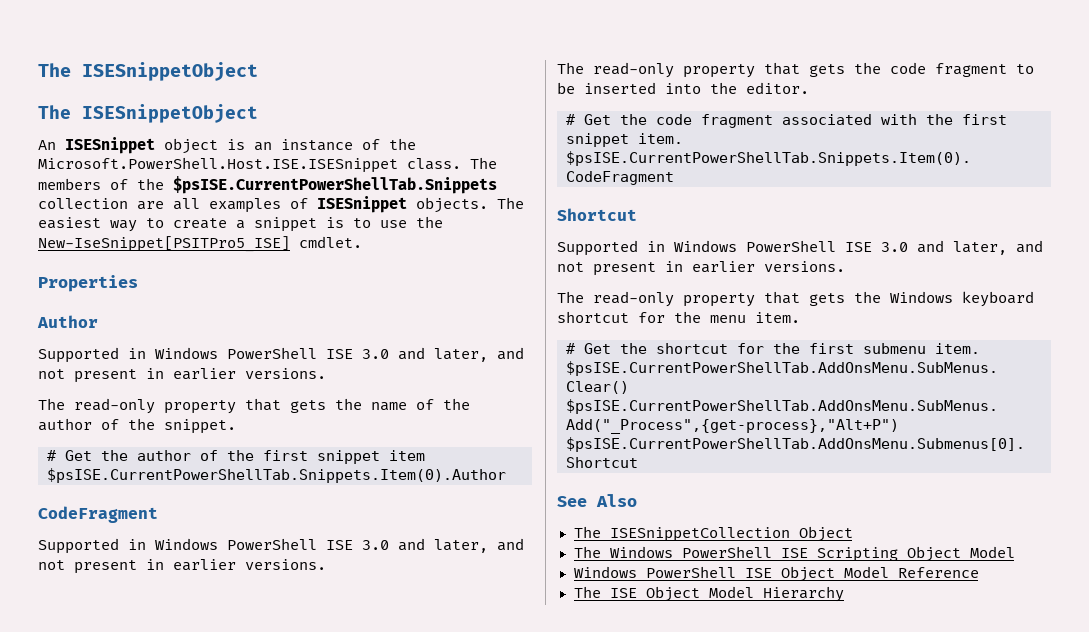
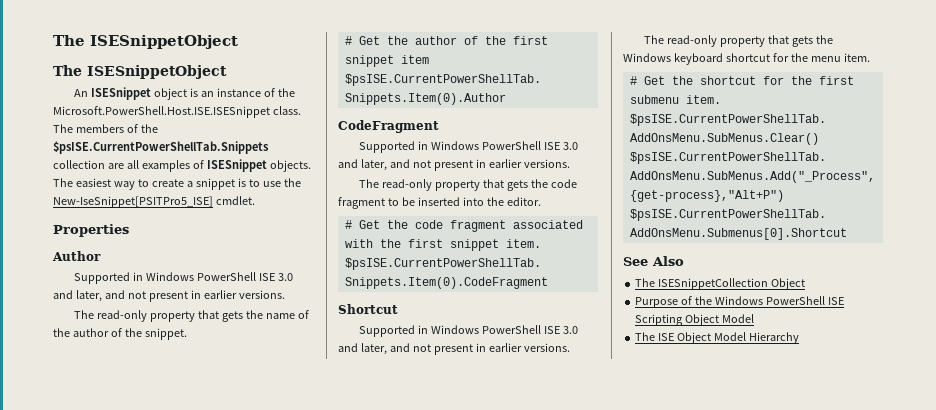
[573,546,601,558] The -> [635,296,713,308] Purpose of the
[573,566,979,582] // Windows PowerShell ISE Object Model Reference -> (755, 318) none

